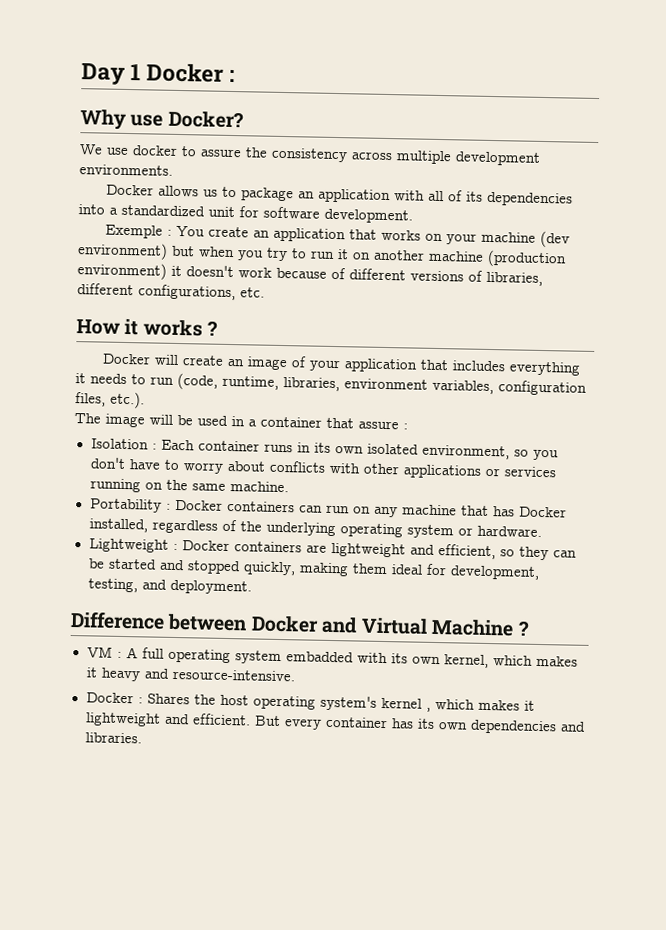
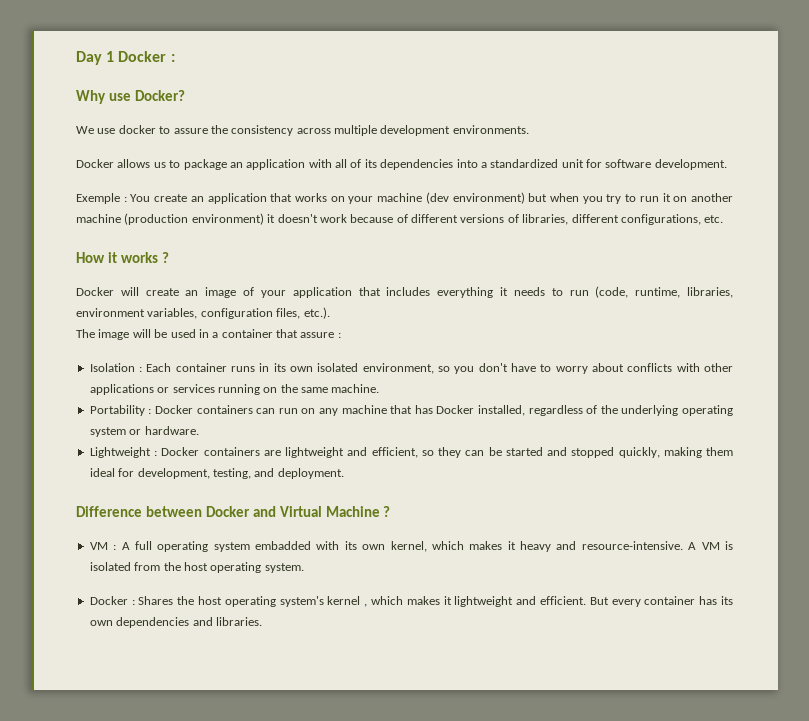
(296, 675) none -> [688,541,734,550] [89,562,304,573] A VM is isolated from the host operating system.

